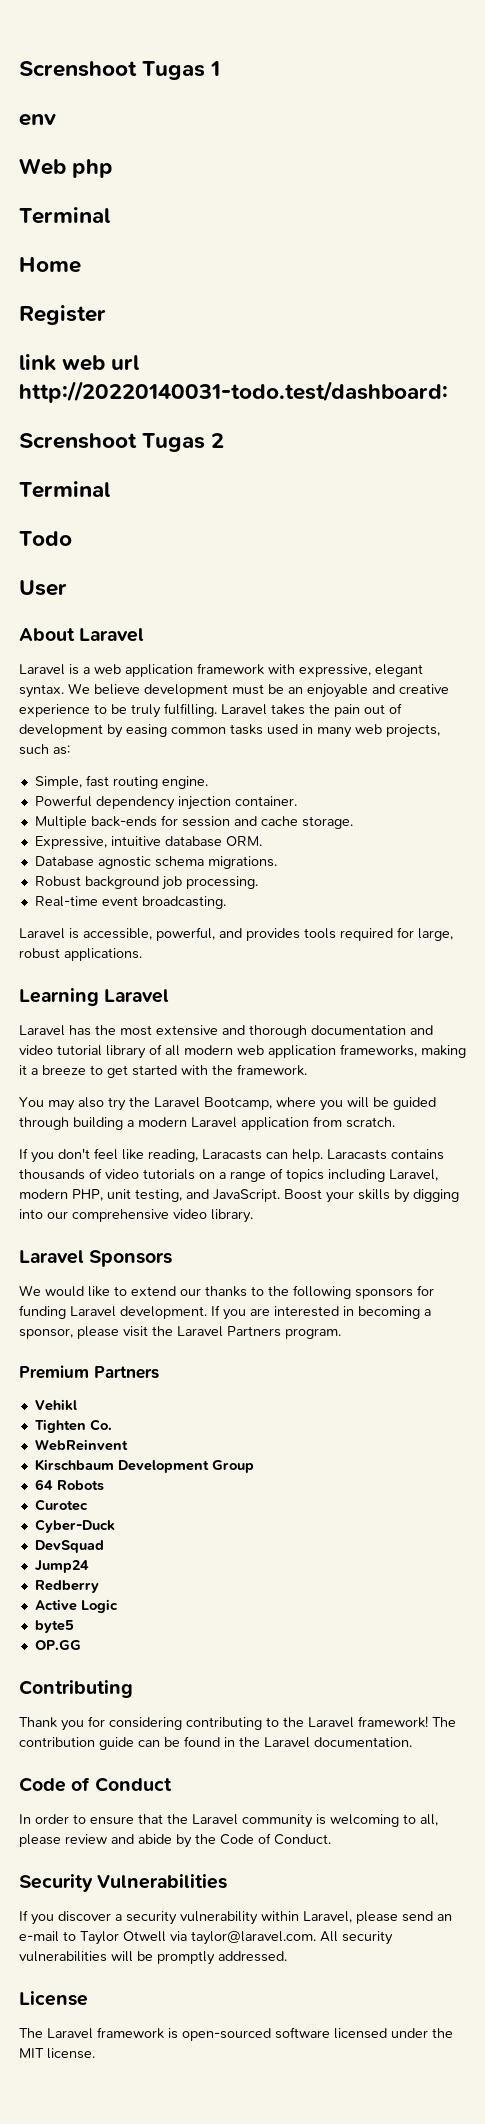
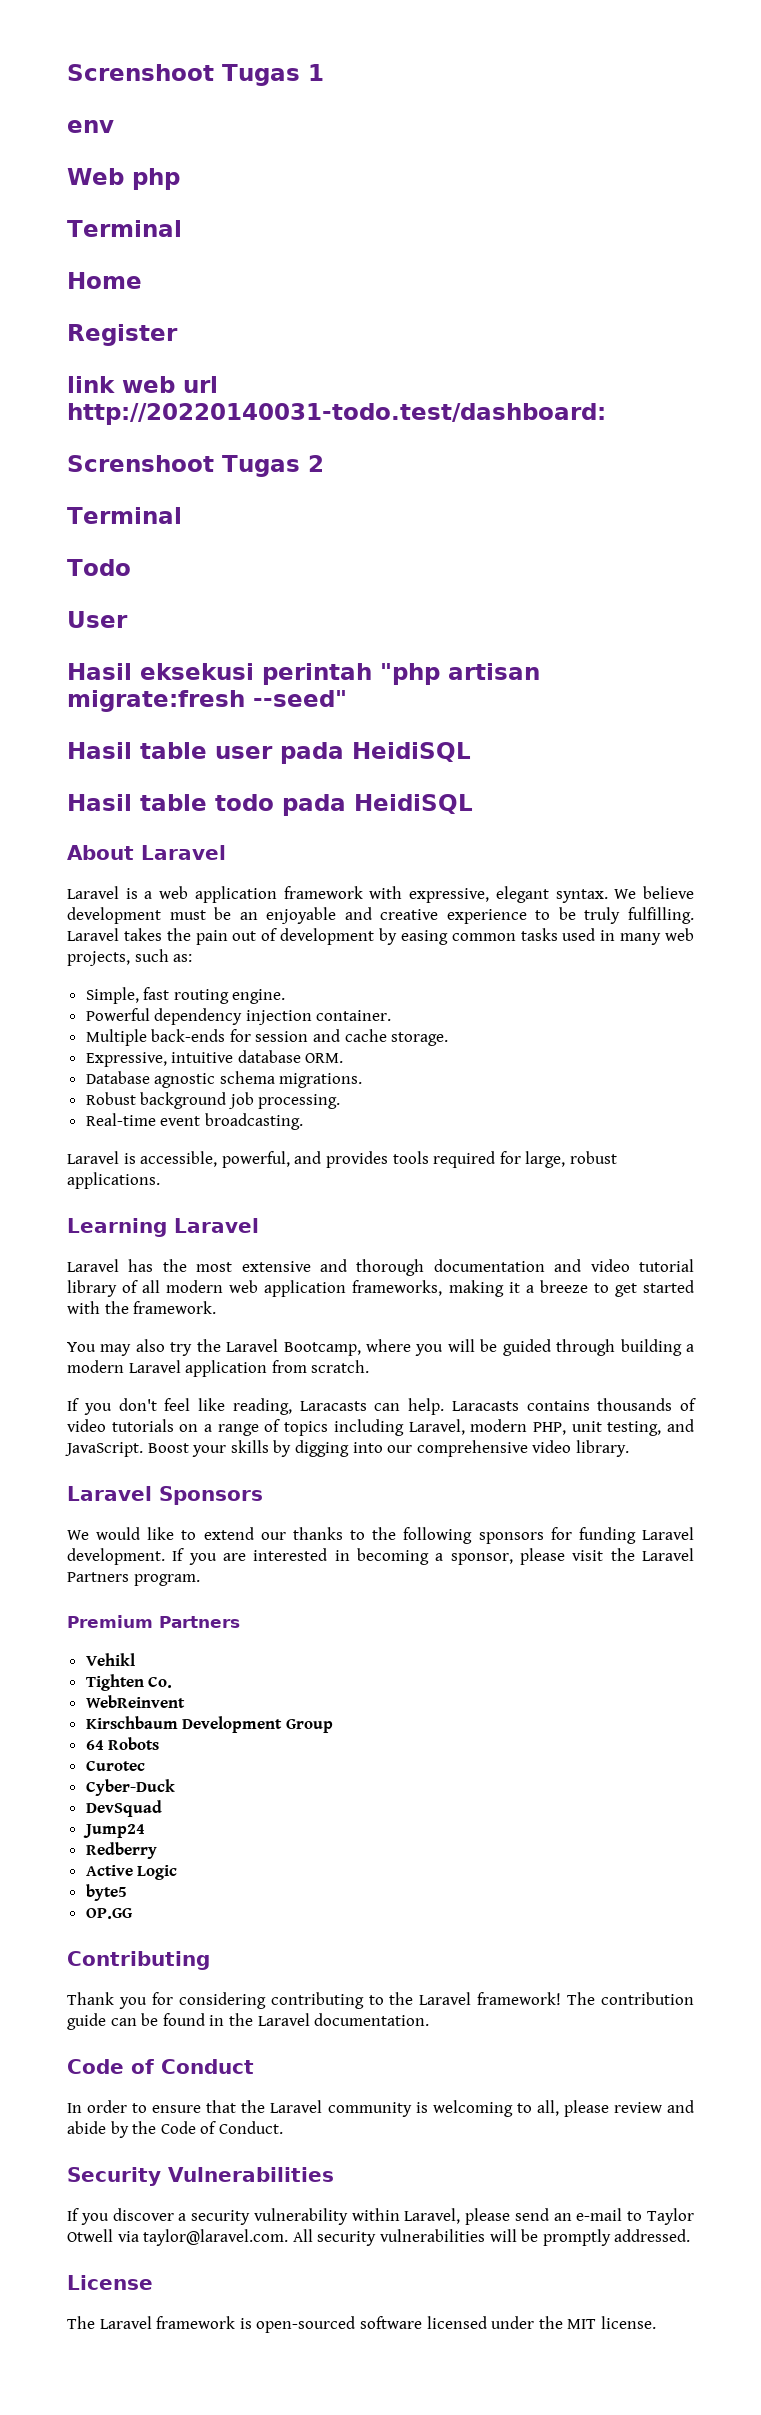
(67, 588) none -> [67,663,540,685] [67,690,347,712] [67,742,471,764] [67,794,473,816] // Hasil eksekusi perintah "php artisan migrate:fresh --seed" // Hasil table user pada HeidiSQL // Hasil table todo pada HeidiSQL

